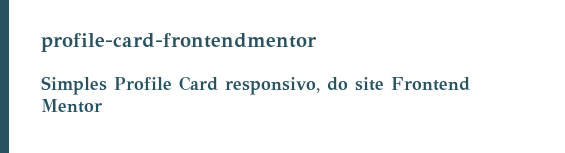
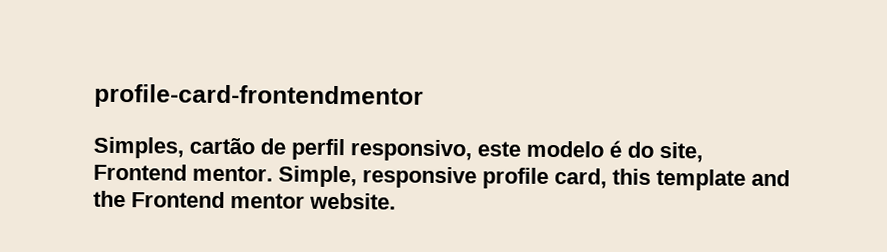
[41,76,470,95] [41,99,102,113] Simples Profile Card responsivo, do site Frontend Mentor -> [93,136,703,163] [93,163,790,191] [93,190,396,210] Simples, cartão de perfil responsivo, este modelo é do site, Frontend mentor. Simple, responsive profile card, this template and the Frontend mentor website.

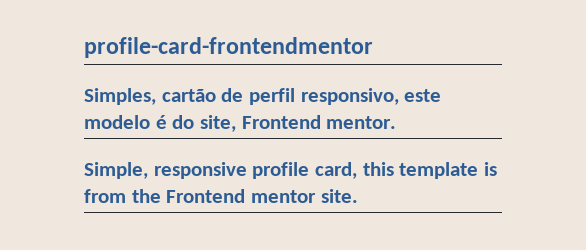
(273, 173) none -> (397, 122) //
[751,169,790,187] and -> [484,162,498,176] [84,189,126,203] is from
[309,192,396,210] website. -> [320,189,358,203] site.

